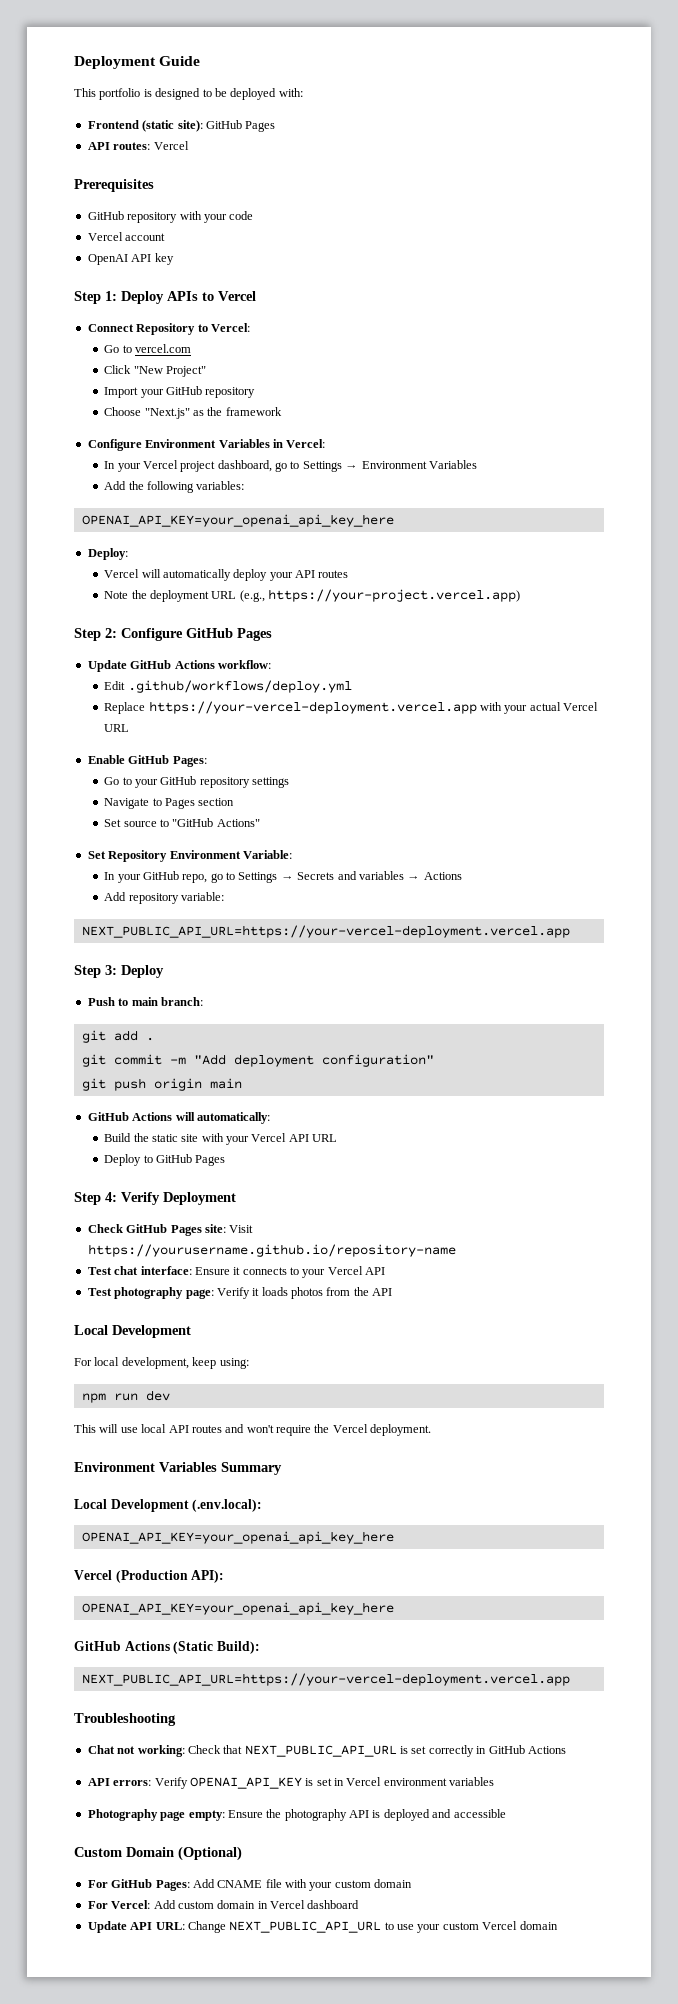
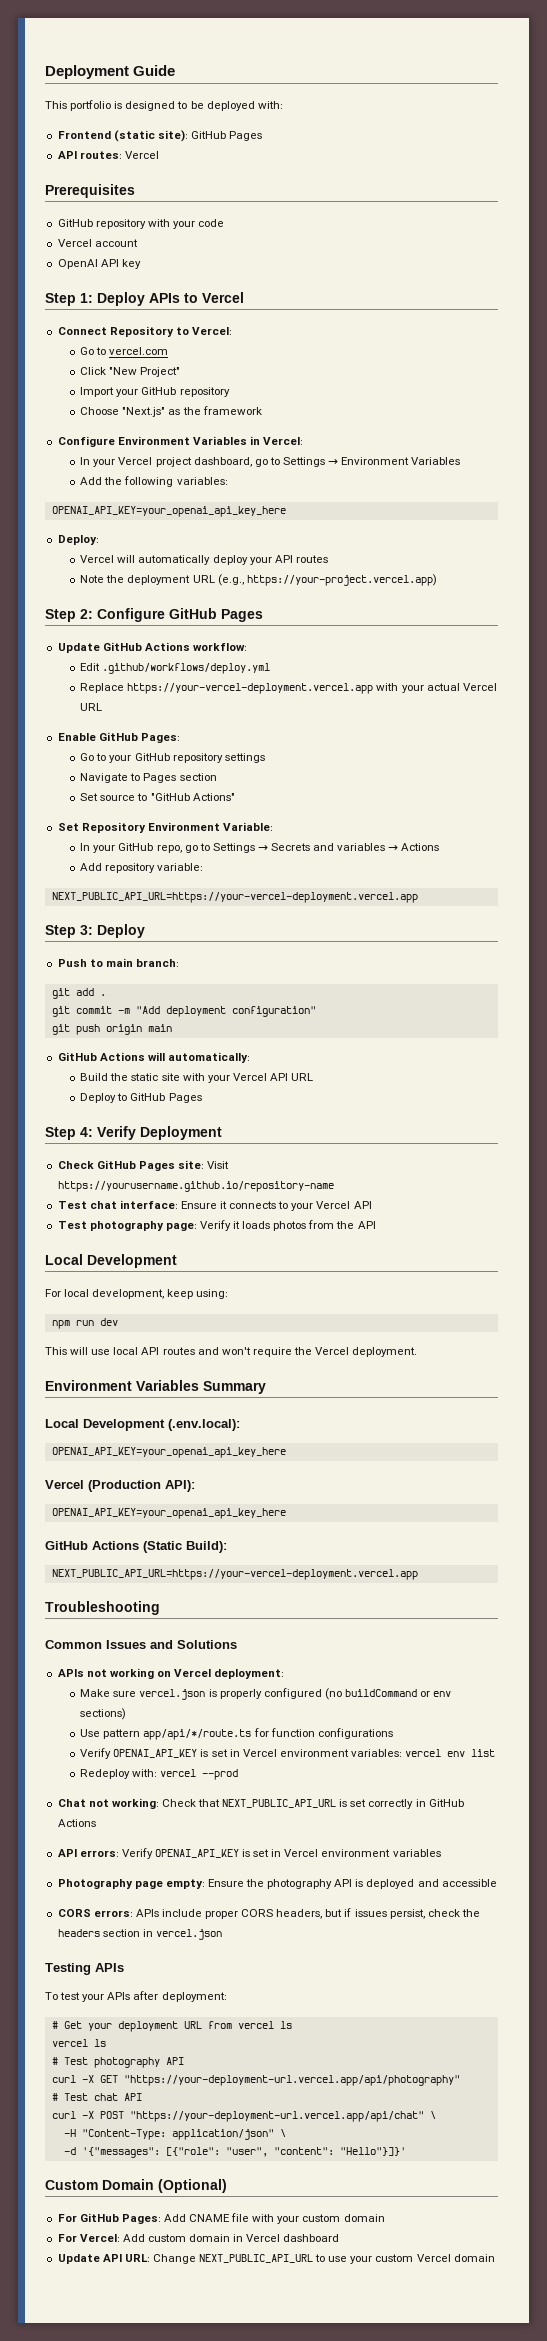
(176, 1719) none -> [45,1640,237,1649] [57,1668,285,1679] [80,1688,452,1700] [80,1708,127,1720] [80,1728,393,1740] [80,1748,496,1759] [80,1769,239,1780] // Common Issues and Solutions // APIs not working on Vercel deployment: // Make sure vercel.json is properly configured (no buildCommand or env sections) // Use pattern app/api/*/route.ts for function configurations // Verify OPENAI_API_KEY is set in Vercel environment variables: vercel env list // Redeploy with: vercel --prod
(506, 1813) none -> [57,1908,480,1919] [57,1929,222,1940] [45,1963,124,1975] [45,1991,227,2002] [51,2021,292,2032] [51,2039,106,2047] [51,2057,184,2068] [51,2075,460,2086] [51,2093,142,2101] [51,2111,436,2122] [63,2129,286,2140] [63,2147,406,2158] // CORS errors: APIs include proper CORS headers, but if issues persist, check the headers section in vercel.json // Testing APIs // To test your APIs after deployment: // # Get your deployment URL from vercel ls // vercel ls // # Test photography API // curl -X GET "https://your-deployment-url.vercel.app/api/photography" // # Test chat API // curl -X POST "https://your-deployment-url.vercel.app/api/chat" \ // -H "Content-Type: application/json" \ // -d '{"messages": [{"role": "user", "content": "Hello"}]}'

